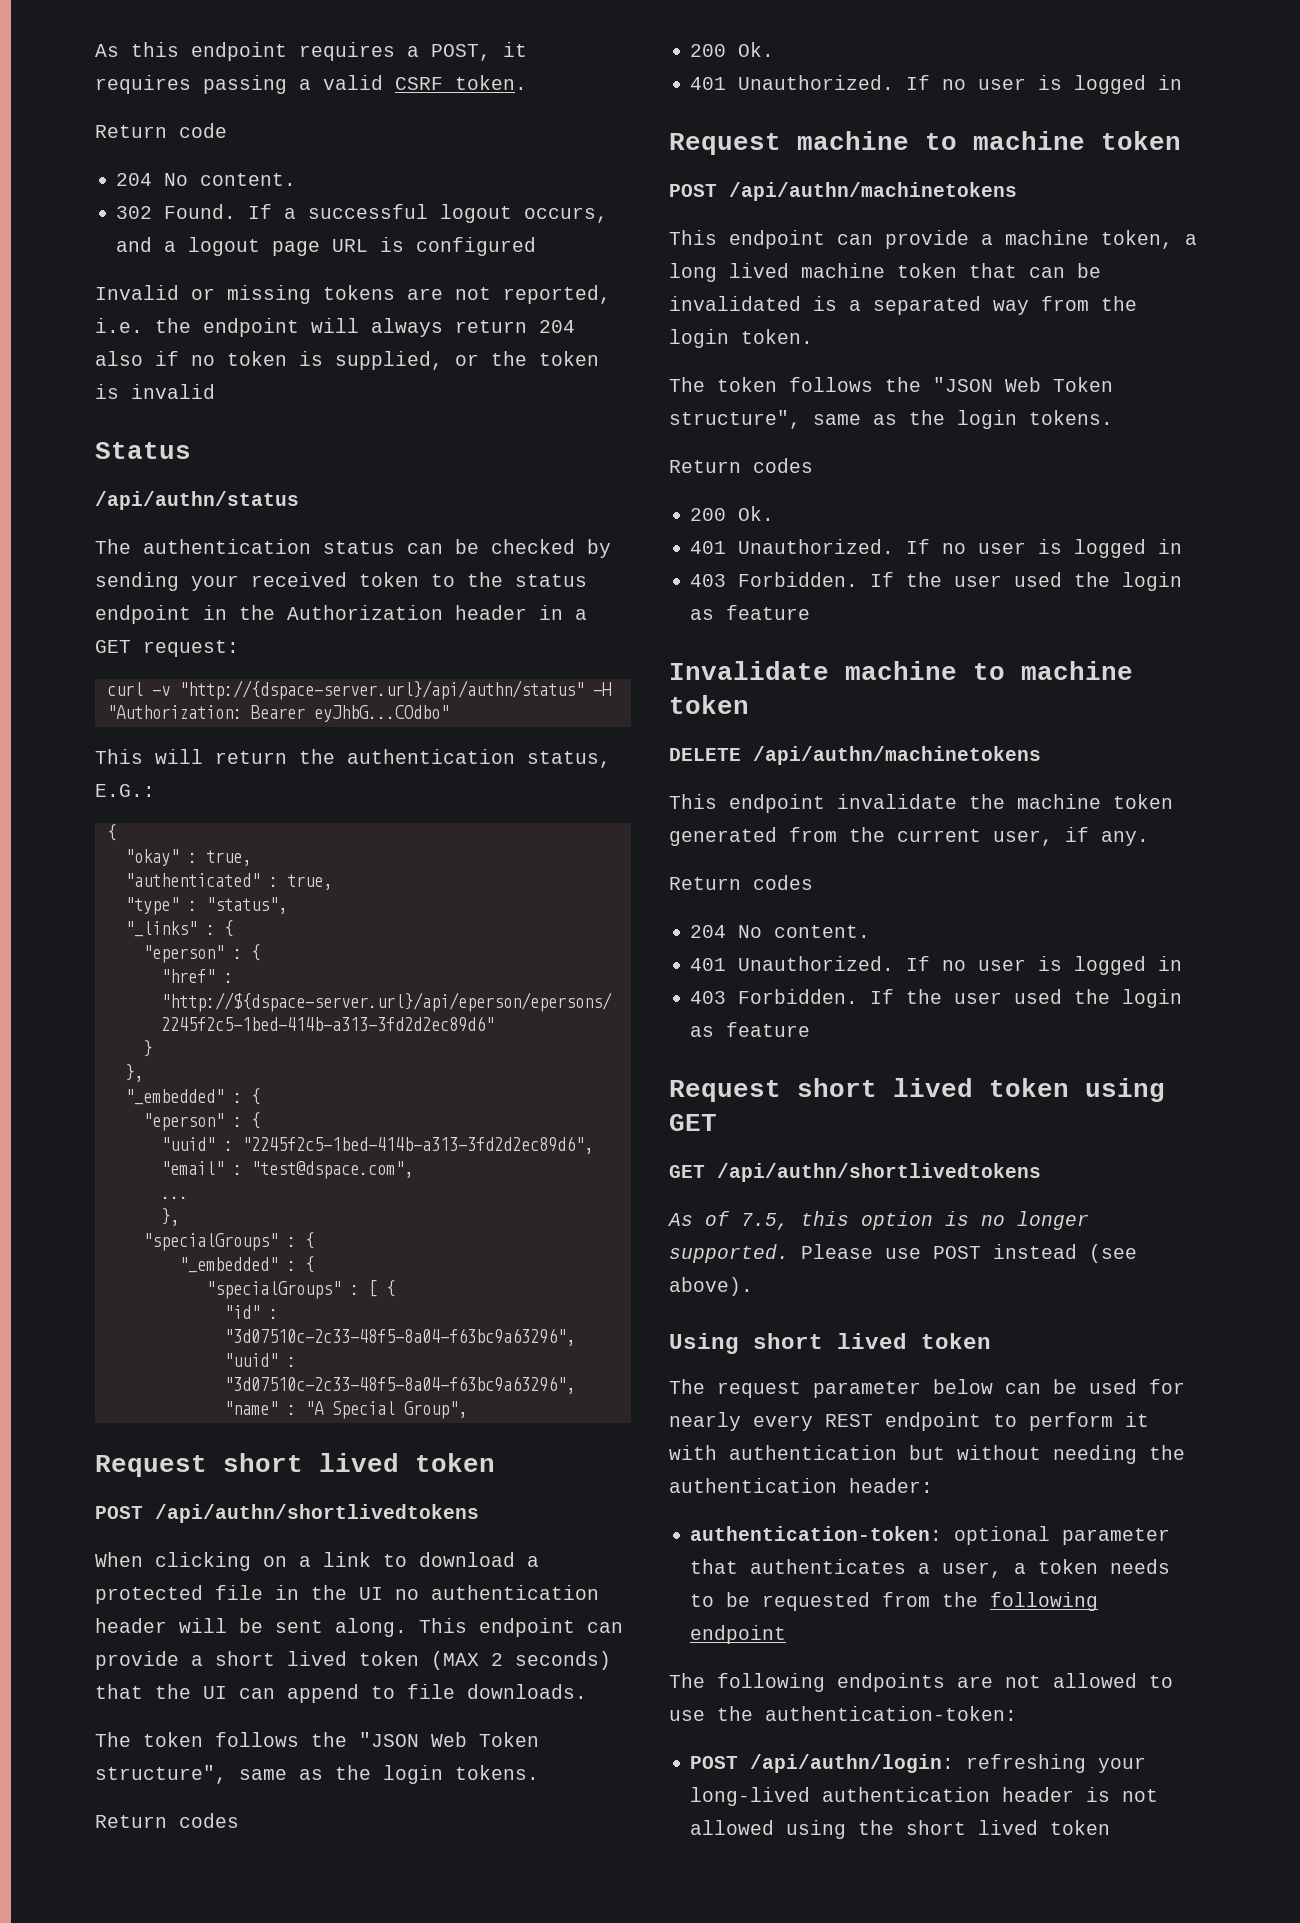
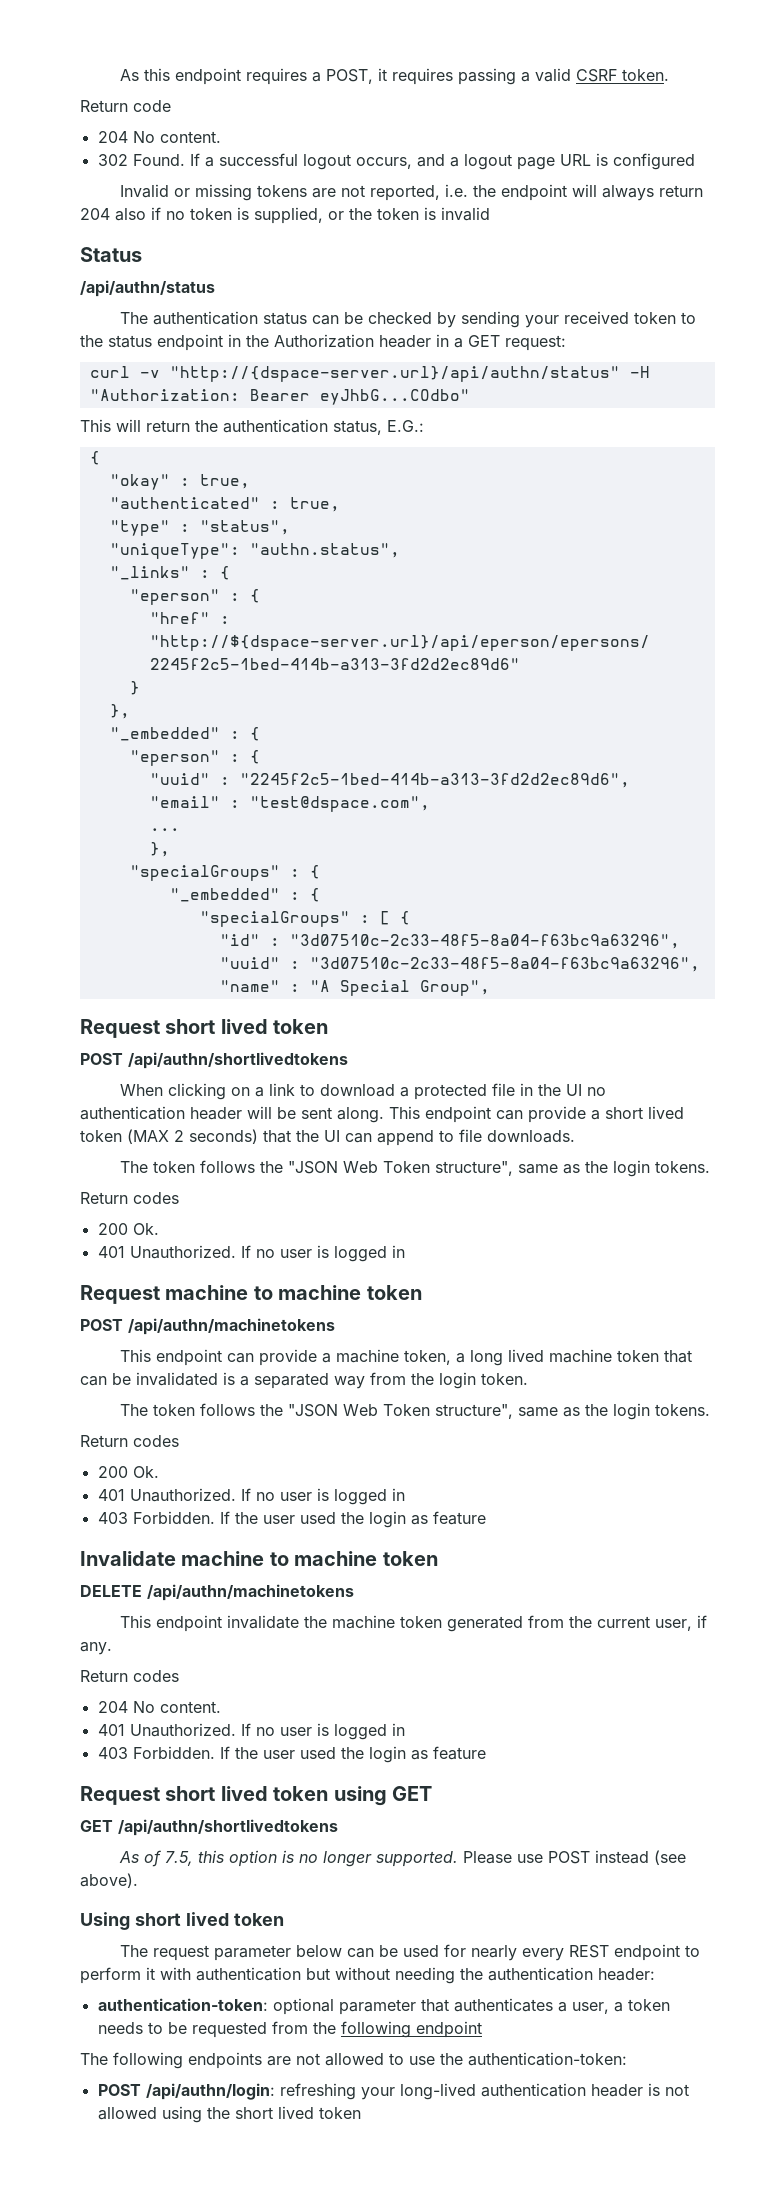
(287, 905) none -> [109,543,400,559] // "uniqueType": "authn.status",

